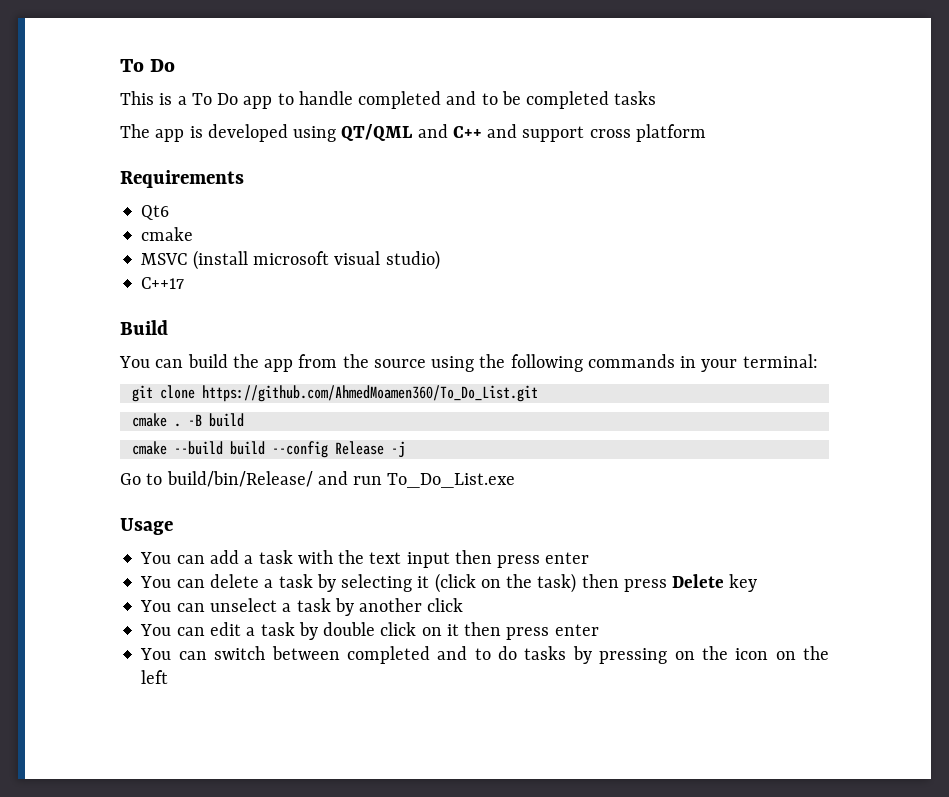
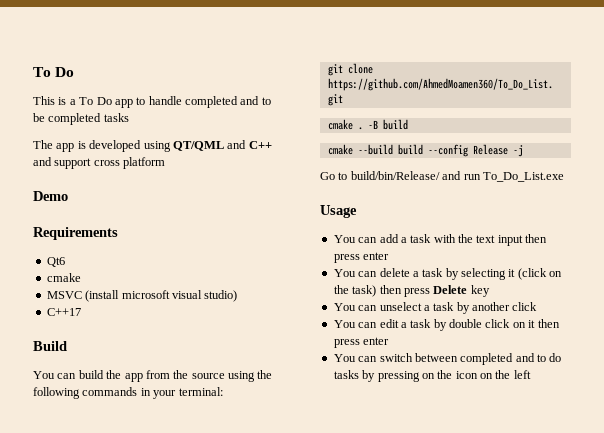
(706, 133) none -> [33,191,68,201] // Demo

